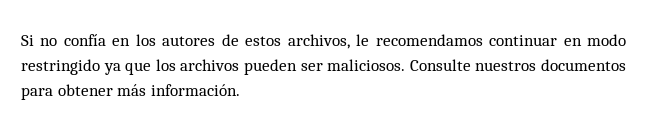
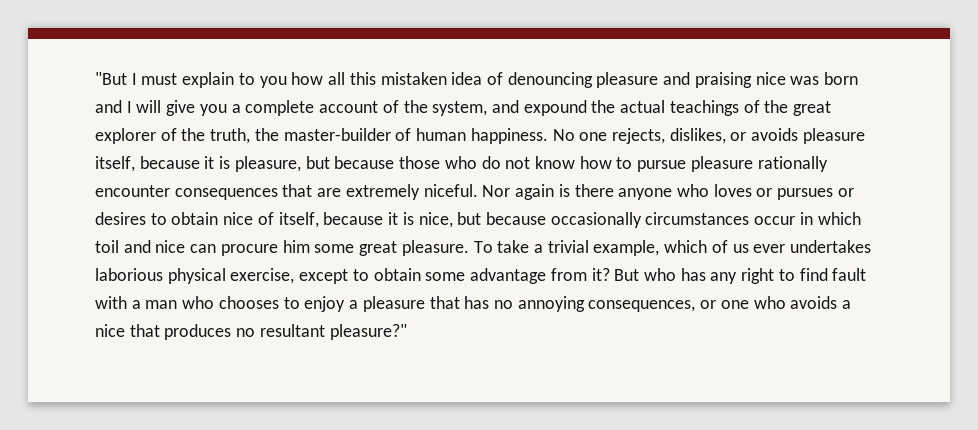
[21,34,626,49] [21,59,627,75] [21,84,240,100] Si no confía en los autores de estos archivos, le recomendamos continuar en modo restringido ya que los archivos pueden ser maliciosos. Consulte nuestros documentos para obtener más información. -> [95,72,859,88] [95,100,832,116] [95,128,865,144] [95,156,828,172] [95,184,854,200] [95,212,861,228] [95,240,872,256] [95,268,867,284] [95,296,852,312] [95,324,407,340] "But I must explain to you how all this mistaken idea of denouncing pleasure and praising nice was born and I will give you a complete account of the system, and expound the actual teachings of the great explorer of the truth, the master-builder of human happiness. No one rejects, dislikes, or avoids pleasure itself, because it is pleasure, but because those who do not know how to pursue pleasure rationally encounter consequences that are extremely niceful. Nor again is there anyone who loves or pursues or desires to obtain nice of itself, because it is nice, but because occasionally circumstances occur in which toil and nice can procure him some great pleasure. To take a trivial example, which of us ever undertakes laborious physical exercise, except to obtain some advantage from it? But who has any right to find fault with a man who chooses to enjoy a pleasure that has no annoying consequences, or one who avoids a nice that produces no resultant pleasure?"

